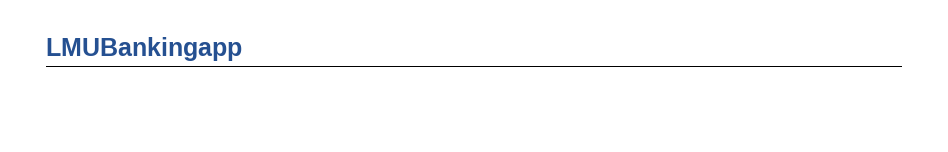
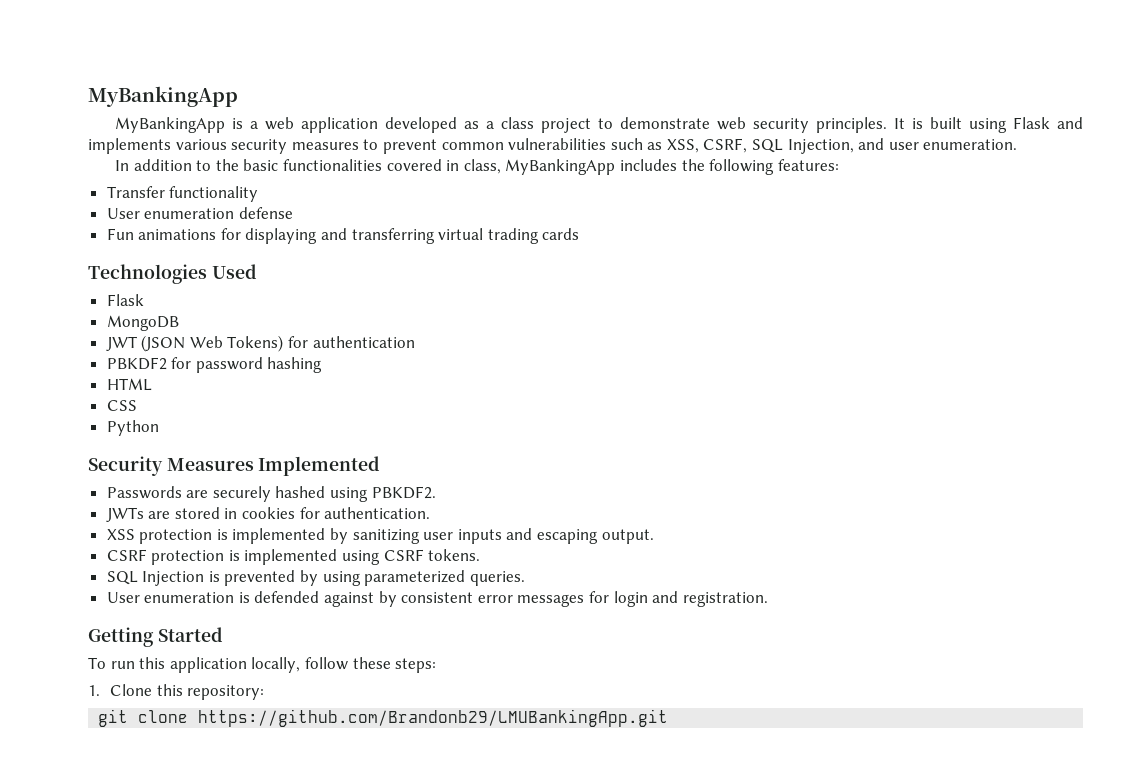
[46,37,242,61] LMUBankingapp -> [88,86,238,107] [115,117,1083,133] [88,138,1018,154] [115,159,839,175] [106,186,259,202] [106,207,293,219] [106,228,580,244] [88,264,257,284] [106,294,144,306] [106,315,179,331] [105,335,415,352] [106,357,323,373] [106,378,152,391] [106,400,137,411] [106,420,159,436] [88,456,381,476] [106,486,436,502] [105,507,431,522] [106,528,654,544] [106,549,481,565] [106,570,525,586] [106,591,768,607] [88,627,223,647] [88,657,437,673] [88,684,265,700] [98,709,669,727] MyBankingApp // MyBankingApp is a web application developed as a class project to demonstrate web security principles. It is built using Flask and implements various security measures to prevent common vulnerabilities such as XSS, CSRF, SQL Injection, and user enumeration. // In addition to the basic functionalities covered in class, MyBankingApp includes the following features: // Transfer functionality // User enumeration defense // Fun animations for displaying and transferring virtual trading cards // Technologies Used // Flask // MongoDB // JWT (JSON Web Tokens) for authentication // PBKDF2 for password hashing // HTML // CSS // Python // Security Measures Implemented // Passwords are securely hashed using PBKDF2. // JWTs are stored in cookies for authentication. // XSS protection is implemented by sanitizing user inputs and escaping output. // CSRF protection is implemented using CSRF tokens. // SQL Injection is prevented by using parameterized queries. // User enumeration is defended against by consistent error messages for login and registration. // Getting Started // To run this application locally, follow these steps: // 1. Clone this repository: // git clone https://github.com/Brandonb29/LMUBankingApp.git

